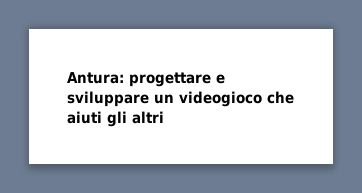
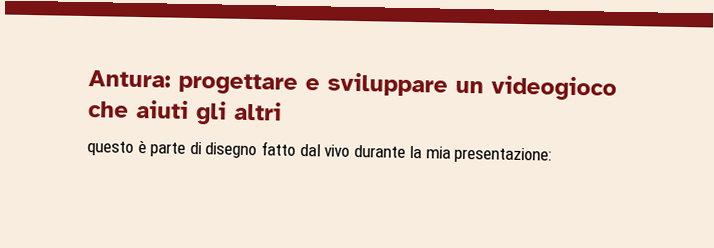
(164, 117) none -> [87,139,553,164] // questo è parte di disegno fatto dal vivo durante la mia presentazione:

